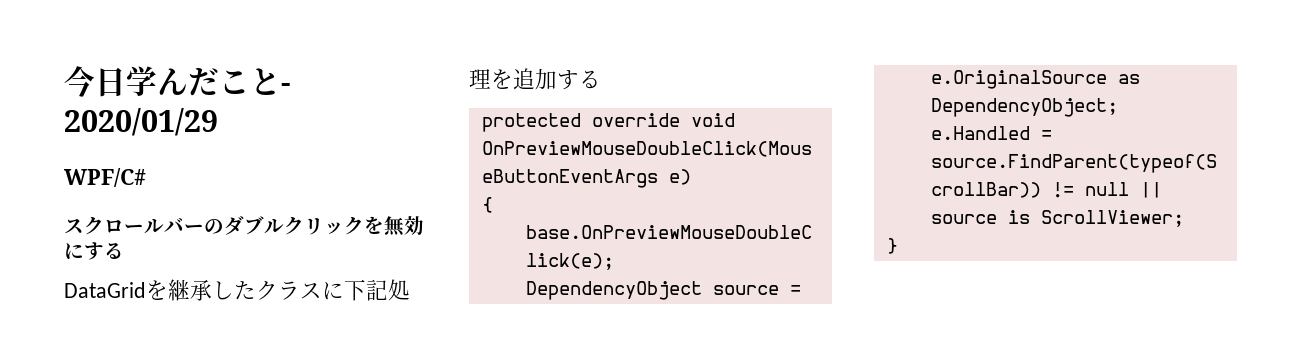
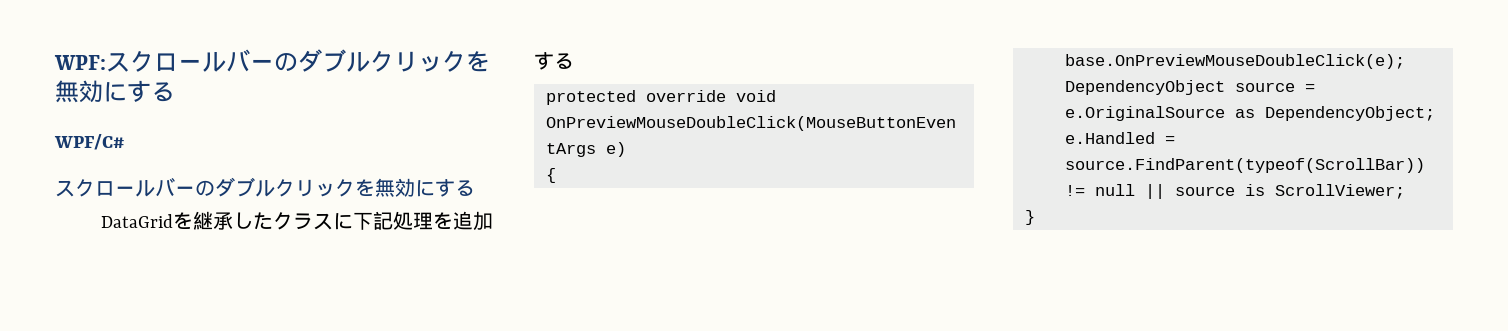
[64,66,290,97] [64,108,218,136] 今日学んだこと- 2020/01/29 -> [54,49,490,72] [55,80,175,103] WPF:スクロールバーのダブルクリックを無効にする

